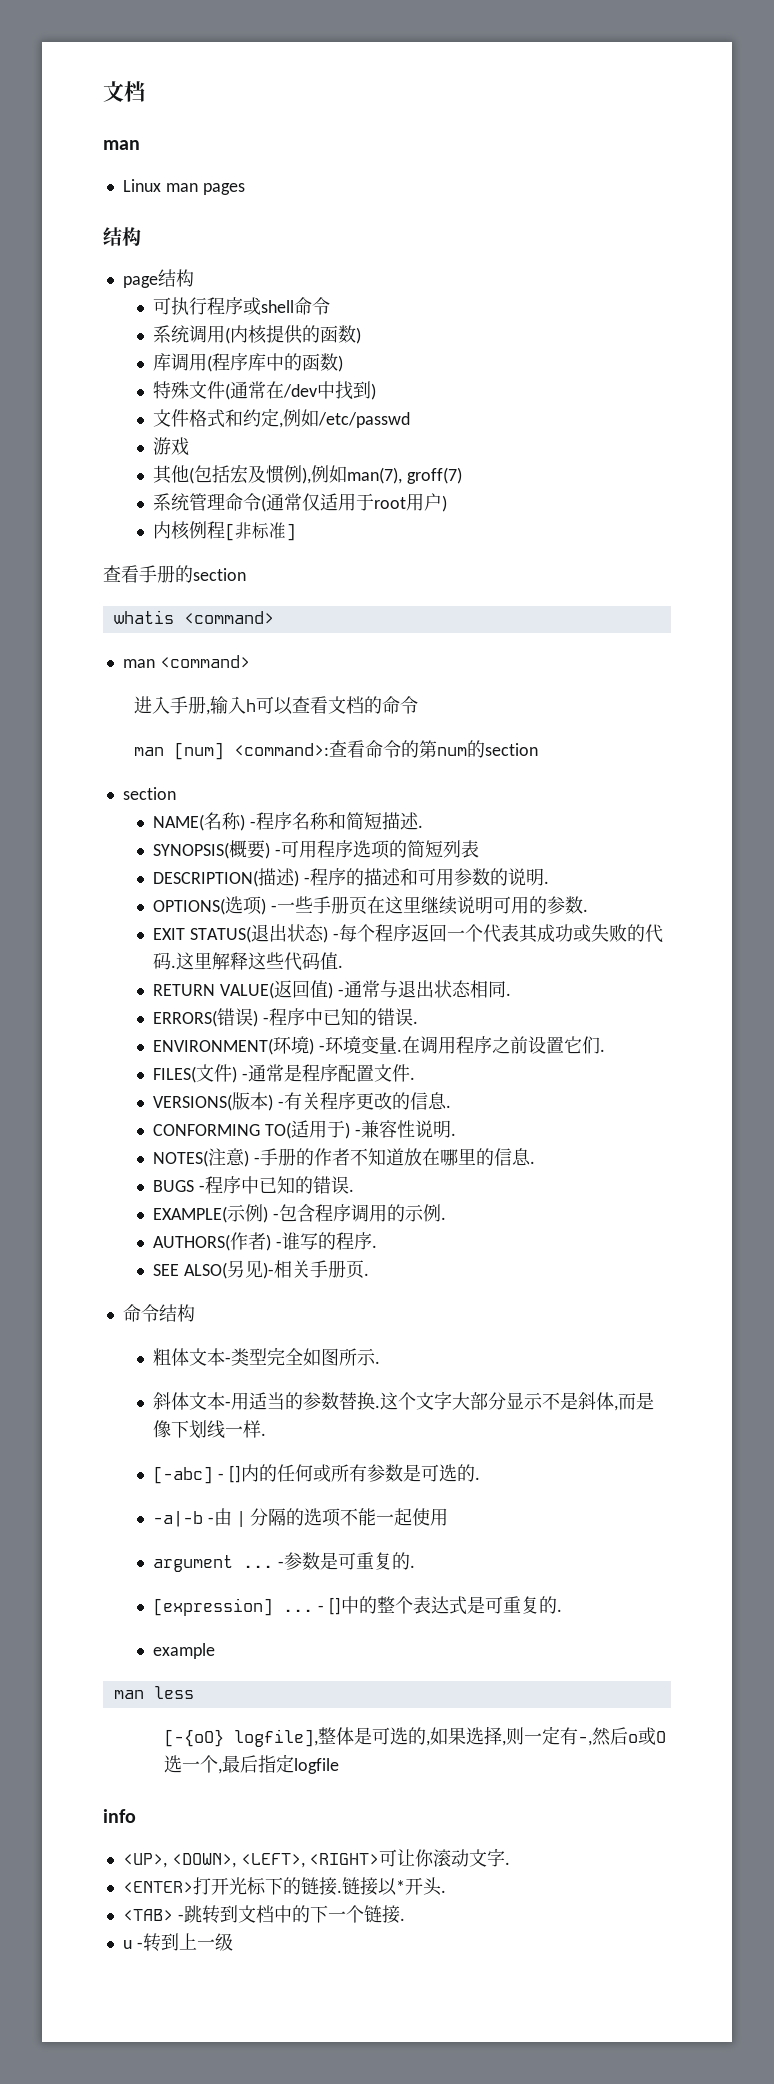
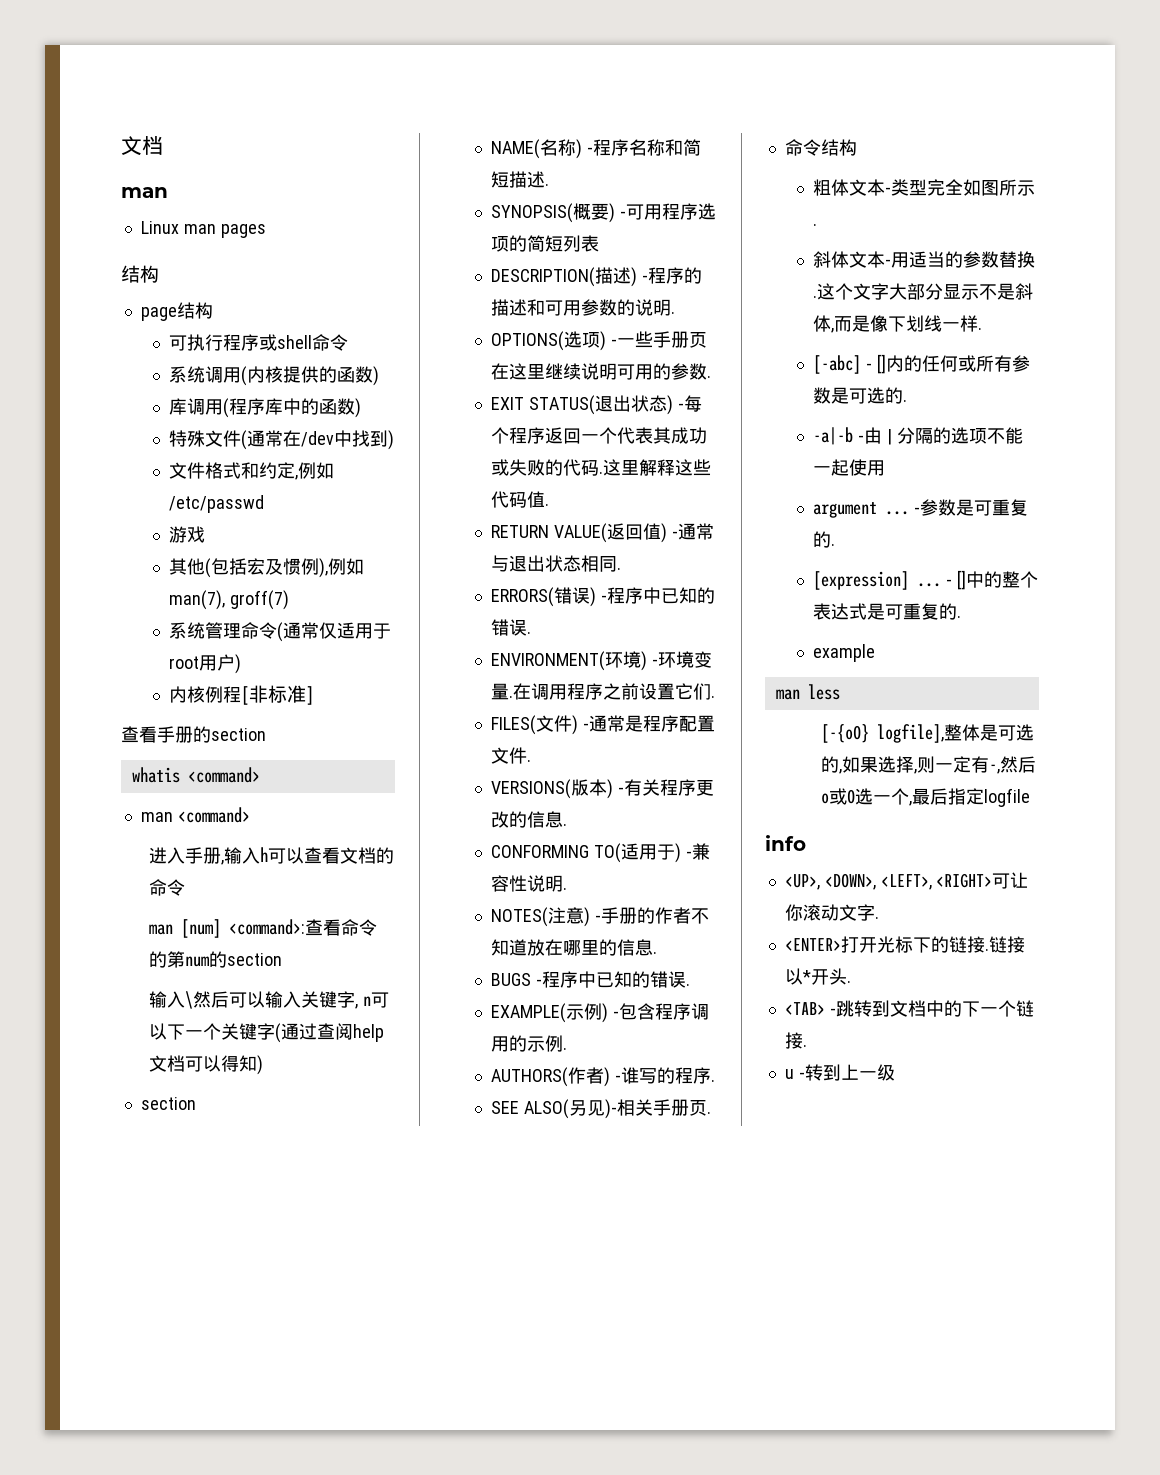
(538, 749) none -> [149,991,390,1009] [149,1023,385,1043] [149,1055,264,1075] // 输入\然后可以输入关键字, n可以下一个关键字(通过查阅help文档可以得知)

